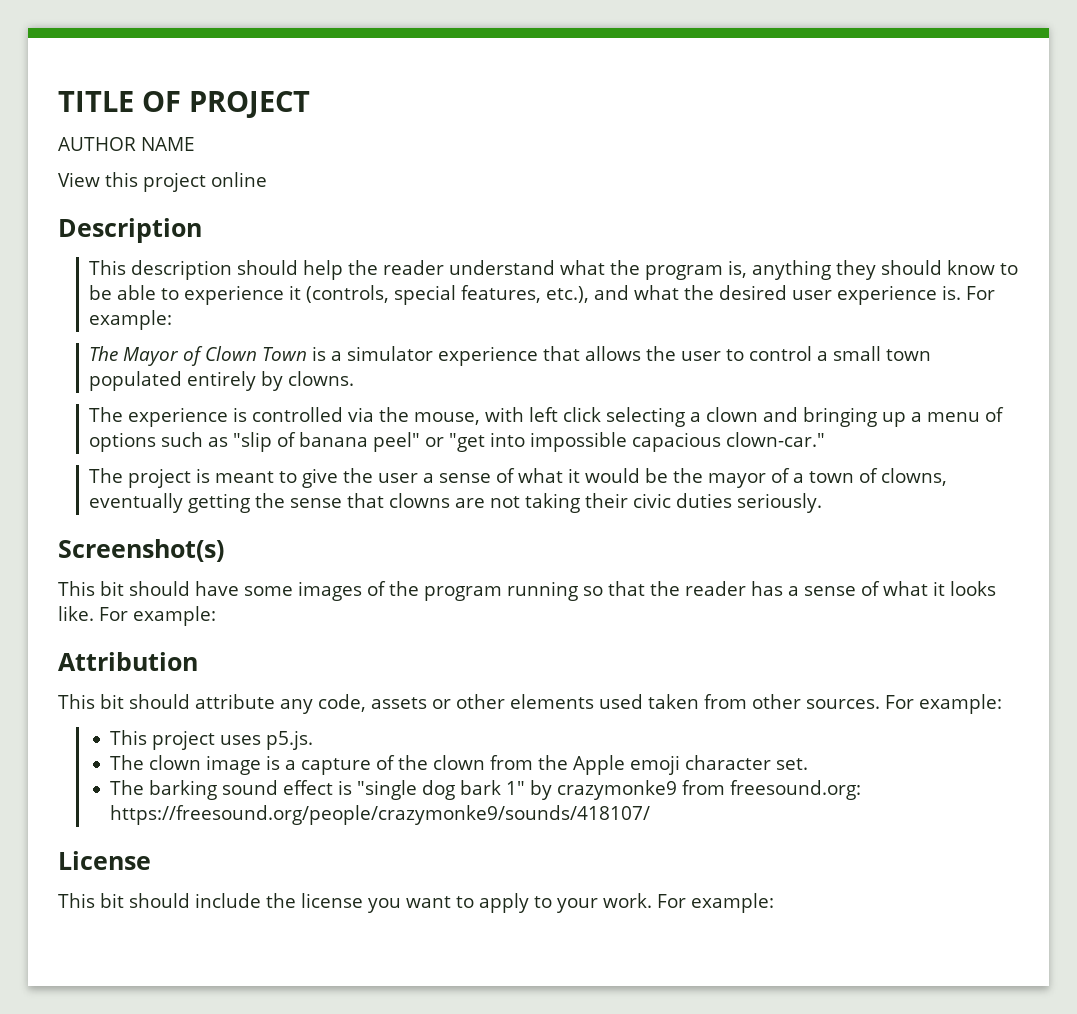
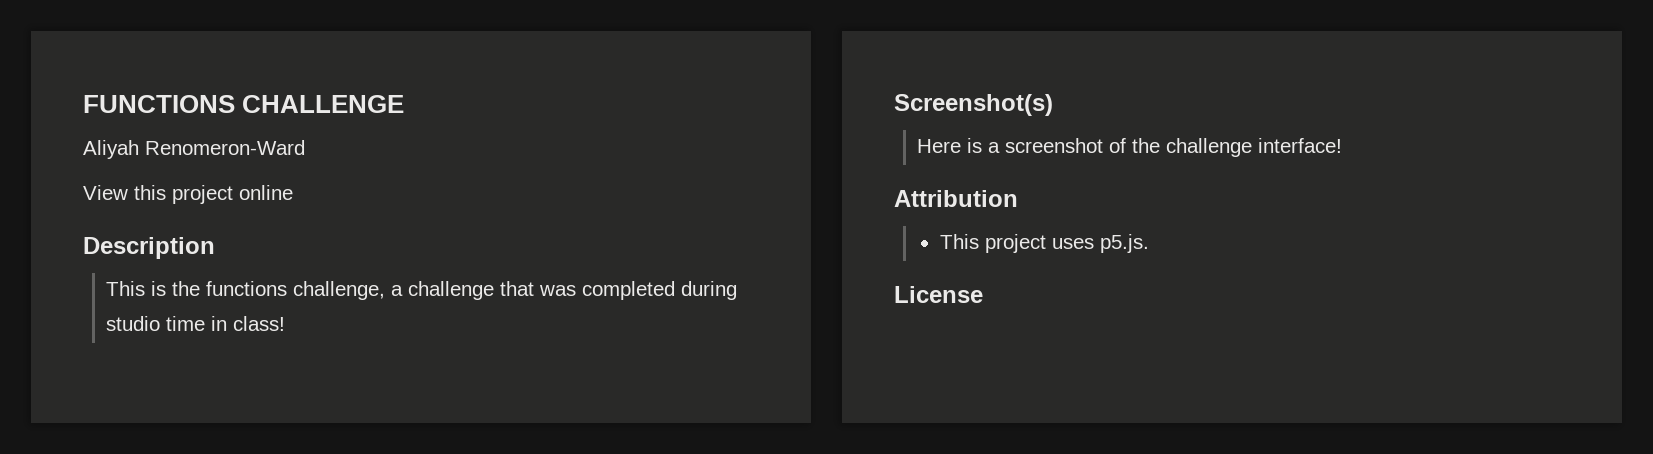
[58,91,310,118] [58,137,195,151] TITLE OF PROJECT // AUTHOR NAME -> [83,95,405,113] [83,140,305,159] FUNCTIONS CHALLENGE // Aliyah Renomeron-Ward
[131,260,1019,280] [89,285,996,305] [89,310,173,330] [89,346,932,366] [89,371,355,391] [89,407,1005,427] [89,432,826,452] [89,468,948,488] [89,493,823,513] [58,539,224,562] [58,581,996,601] [58,606,216,626] [58,652,198,671] [58,694,1002,714] [109,730,313,750] [109,755,808,775] [109,780,861,800] [109,805,650,825] [58,851,151,870] [58,893,774,913] description should help the reader understand what the program is, anything they should know to be able to experience it (controls, special features, etc.), and what the desired user experience is. For example: // The Mayor of Clown Town is a simulator experience that allows the user to control a small town populated entirely by clowns. // The experience is controlled via the mouse, with left click selecting a clown and bringing up a menu of options such as "slip of banana peel" or "get into impossible capacious clown-car." // The project is meant to give the user a sense of what it would be the mayor of a town of clowns, eventually getting the sense that clowns are not taking their civic duties seriously. // Screenshot(s) // This bit should have some images of the program running so that the reader has a sense of what it looks like. For example: // Attribution // This bit should attribute any code, assets or other elements used taken from other sources. For example: // This project uses p5.js. // The clown image is a capture of the clown from the Apple emoji character set. // The barking sound effect is "single dog bark 1" by crazymonke9 from freesound.org: https://freesound.org/people/crazymonke9/sounds/418107/ // License // This bit should include the license you want to apply to your work. For example: -> [151,281,738,300] [106,316,286,331] [894,94,1053,116] [917,138,1343,157] [894,190,1018,207] [939,234,1149,253] [894,286,983,303] is the functions challenge, a challenge that was completed during studio time in class! // Screenshot(s) // Here is a screenshot of the challenge interface! // Attribution // This project uses p5.js. // License

